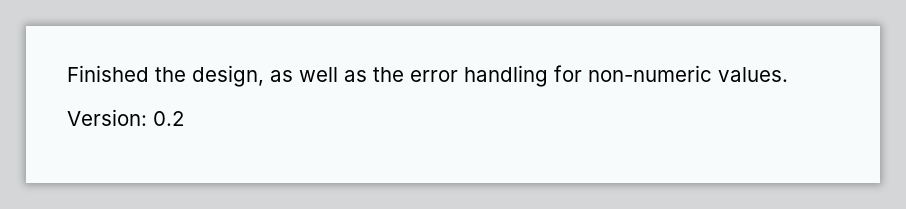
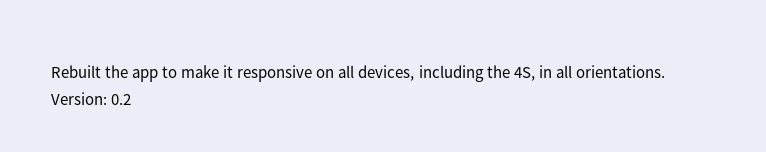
[67,65,788,87] Finished the design, as well as the error handling for non-numeric values. -> [51,65,665,82] Rebuilt the app to make it responsive on all devices, including the 4S, in all orientations.

